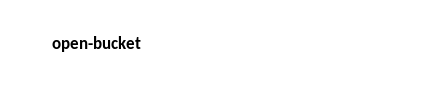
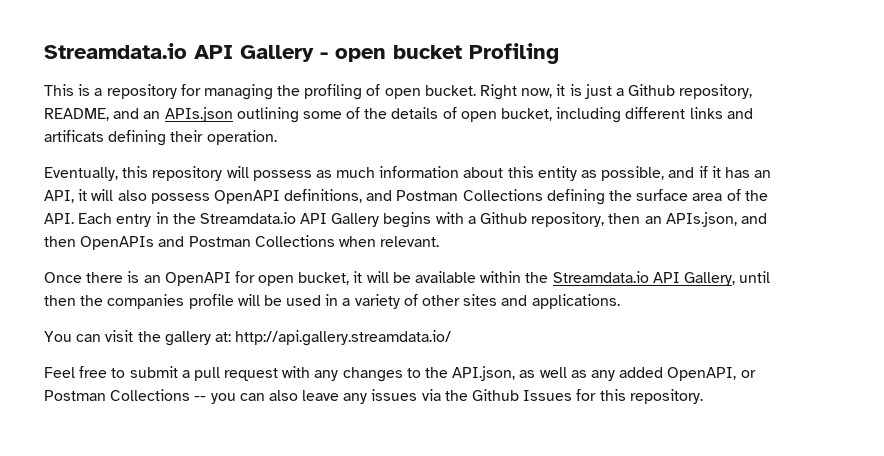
[52,36,141,52] open-bucket -> [44,43,559,64] [44,84,753,100] [44,107,753,123] [44,130,277,146] [44,166,772,181] [44,189,768,205] [44,212,767,228] [44,235,440,250] [44,271,771,286] [44,294,620,309] [44,330,452,346] [44,366,756,382] [44,389,703,404] Streamdata.io API Gallery - open bucket Profiling // This is a repository for managing the profiling of open bucket. Right now, it is just a Github repository, README, and an APIs.json outlining some of the details of open bucket, including different links and artificats defining their operation. // Eventually, this repository will possess as much information about this entity as possible, and if it has an API, it will also possess OpenAPI definitions, and Postman Collections defining the surface area of the API. Each entry in the Streamdata.io API Gallery begins with a Github repository, then an APIs.json, and then OpenAPIs and Postman Collections when relevant. // Once there is an OpenAPI for open bucket, it will be available within the Streamdata.io API Gallery, until then the companies profile will be used in a variety of other sites and applications. // You can visit the gallery at: http://api.gallery.streamdata.io/ // Feel free to submit a pull request with any changes to the API.json, as well as any added OpenAPI, or Postman Collections -- you can also leave any issues via the Github Issues for this repository.

